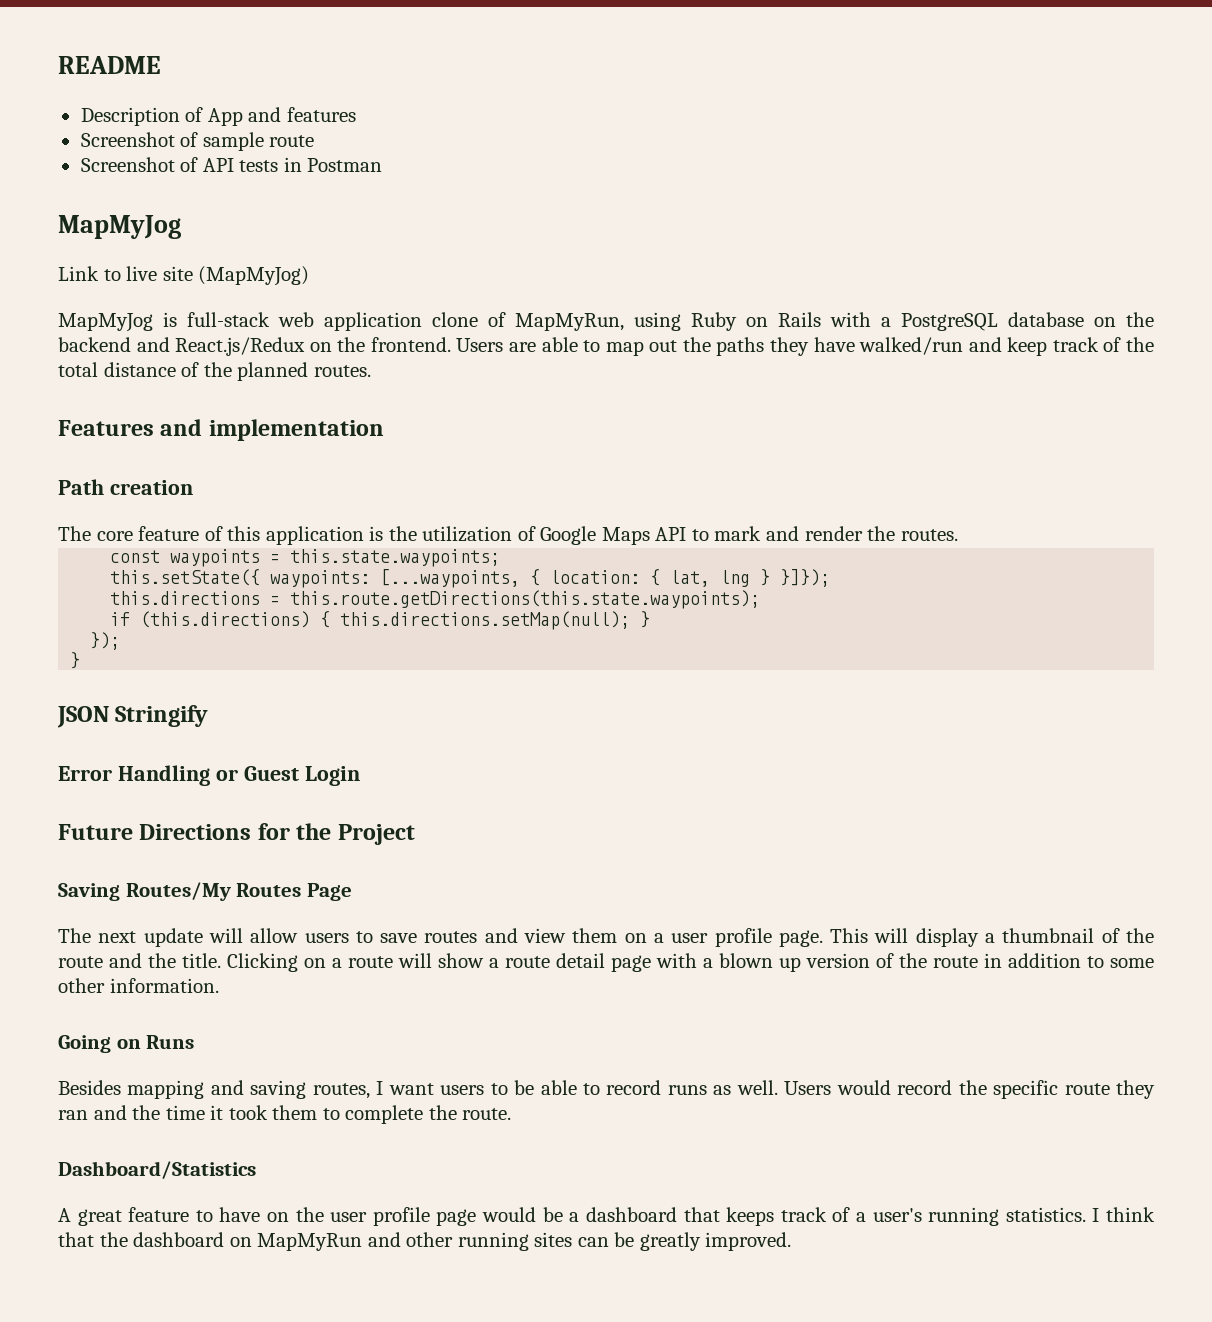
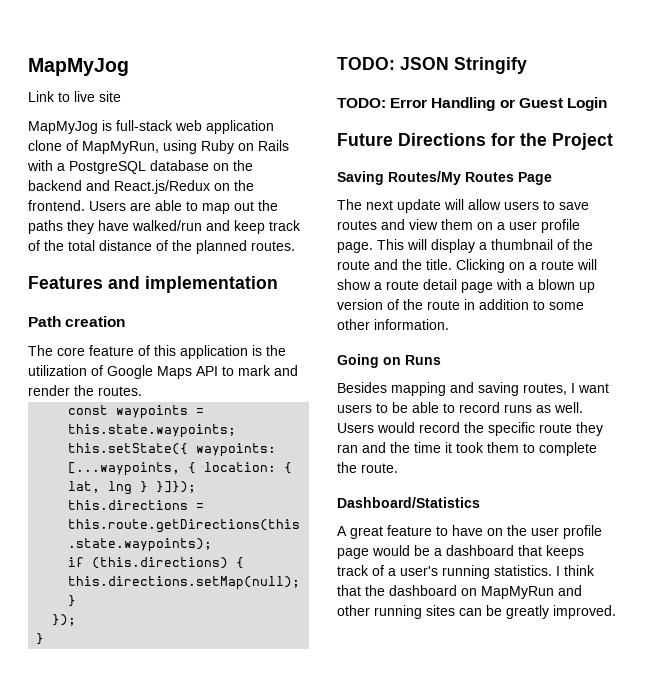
[58,56,161,74] [80,107,356,126] [80,132,315,151] [80,157,383,172] README // Description of App and features // Screenshot of sample route // Screenshot of API tests in Postman // -> (28, 67) none
[198,266,310,286] (MapMyJog) -> (121, 96) none
(81, 660) none -> [337,57,395,70] TODO:
(209, 716) none -> [337,98,386,108] TODO:

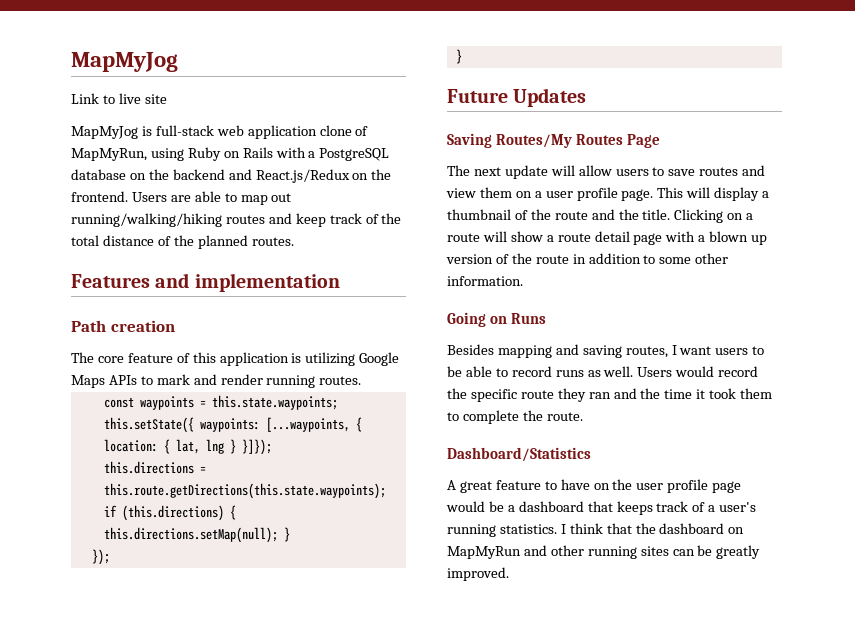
[258,200,278,211] [28,220,202,234] the paths they have walked/run -> [71,213,265,227] running/walking/hiking routes
[266,345,286,356] [28,365,103,376] the utilization of -> [305,352,356,366] utilizing
[196,366,218,376] API -> [108,375,137,385] APIs
[74,385,94,396] the -> [266,375,316,388] running
[337,57,527,74] [337,97,607,111] [337,133,613,150] TODO: JSON Stringify // TODO: Error Handling or Guest Login // Future Directions for the Project -> [447,88,587,107] Future Updates

